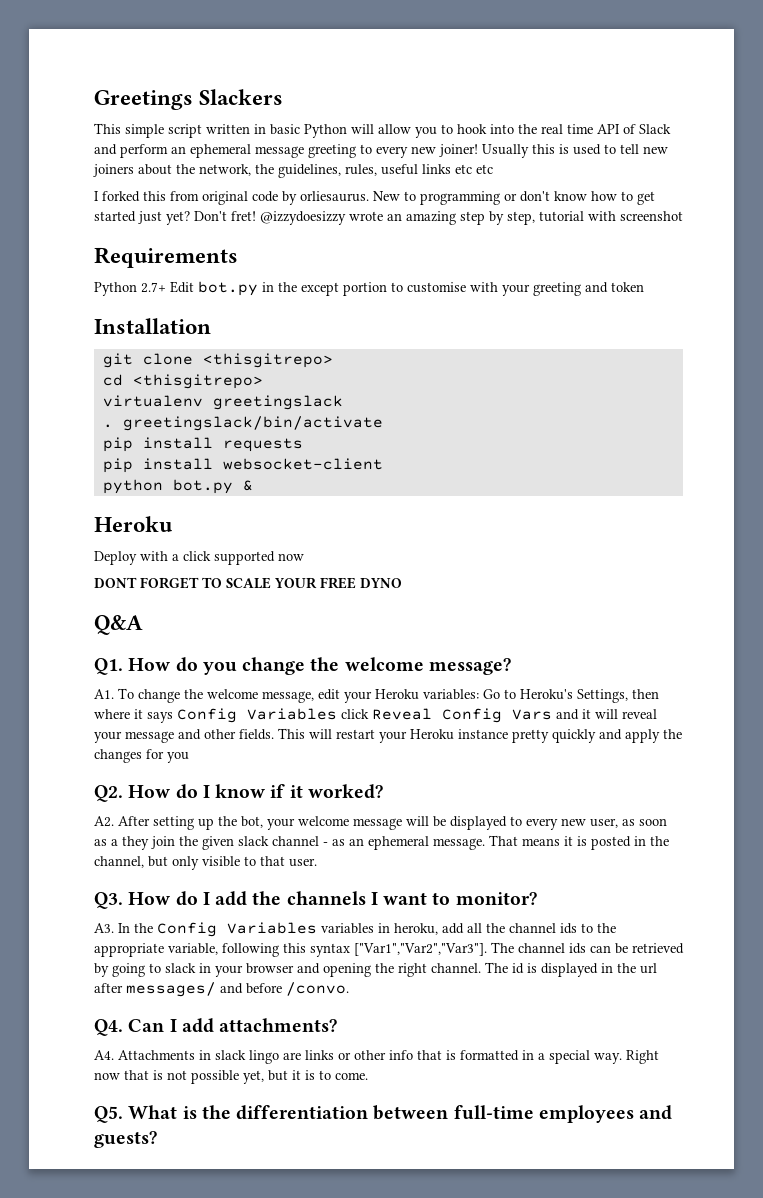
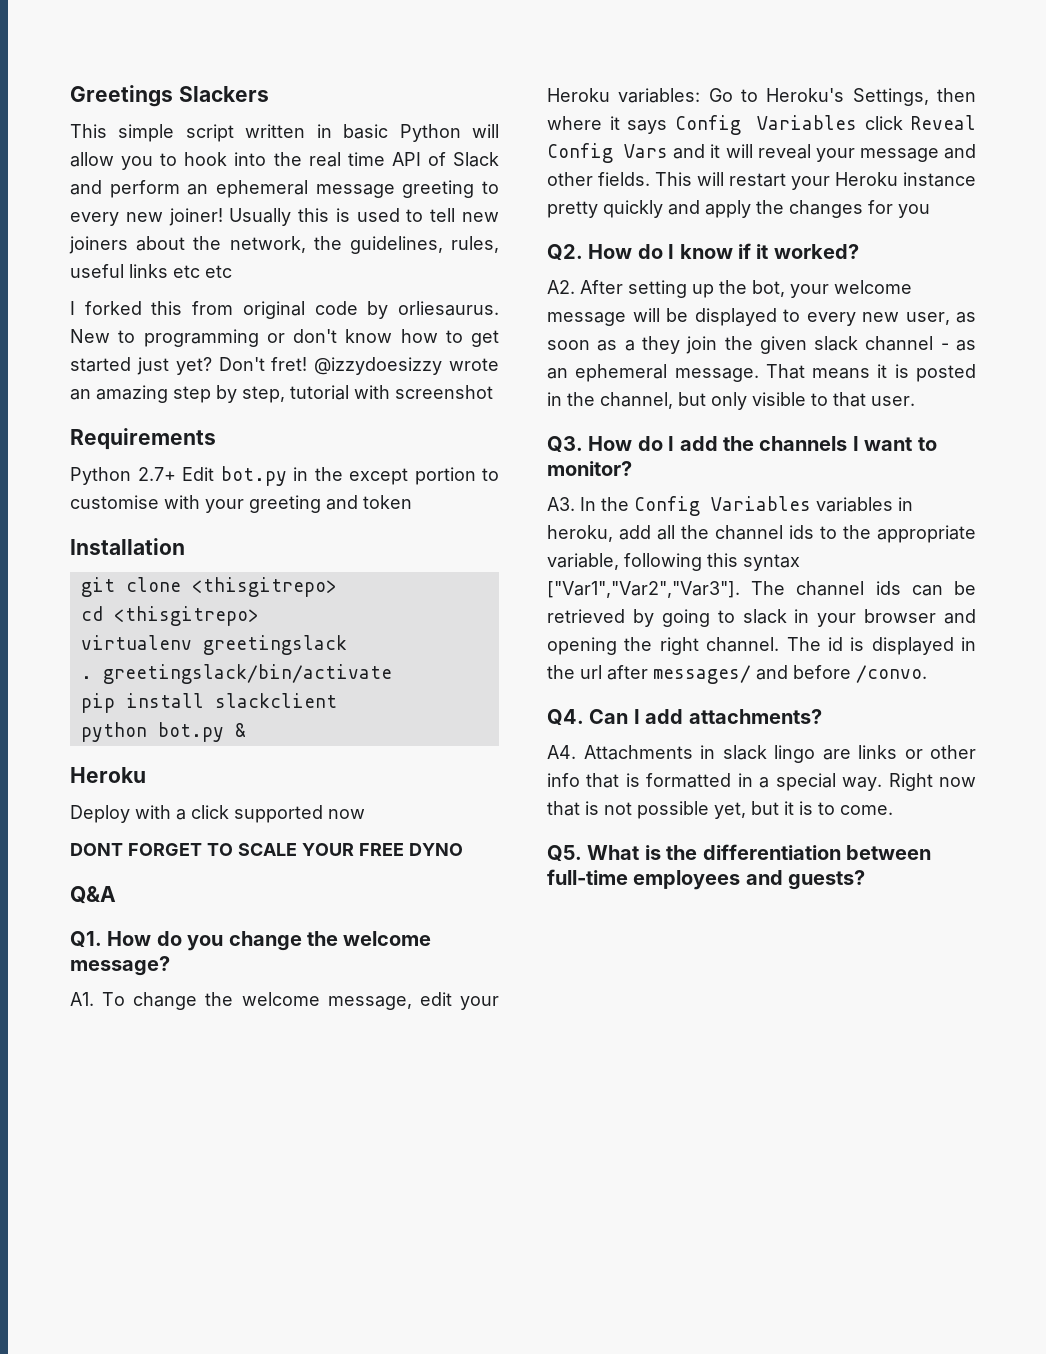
[222,438,303,452] [102,458,383,473] requests // pip install websocket-client -> [214,693,337,708] slackclient

